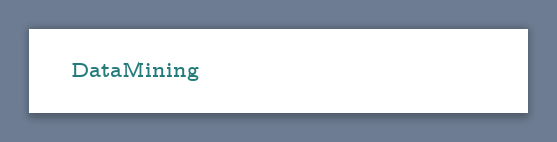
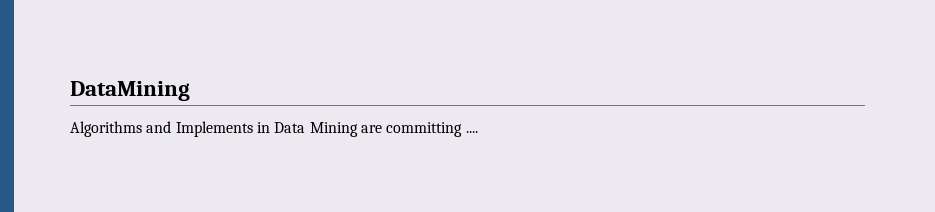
(199, 71) none -> [70,121,478,137] // Algorithms and Implements in Data Mining are committing ....

